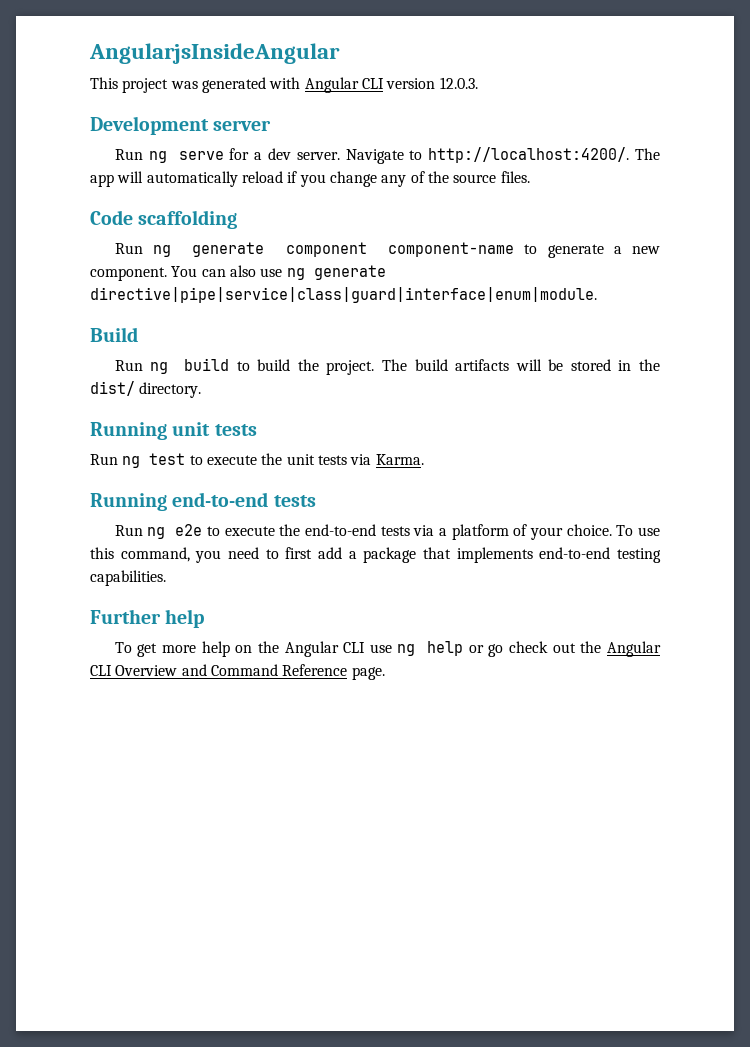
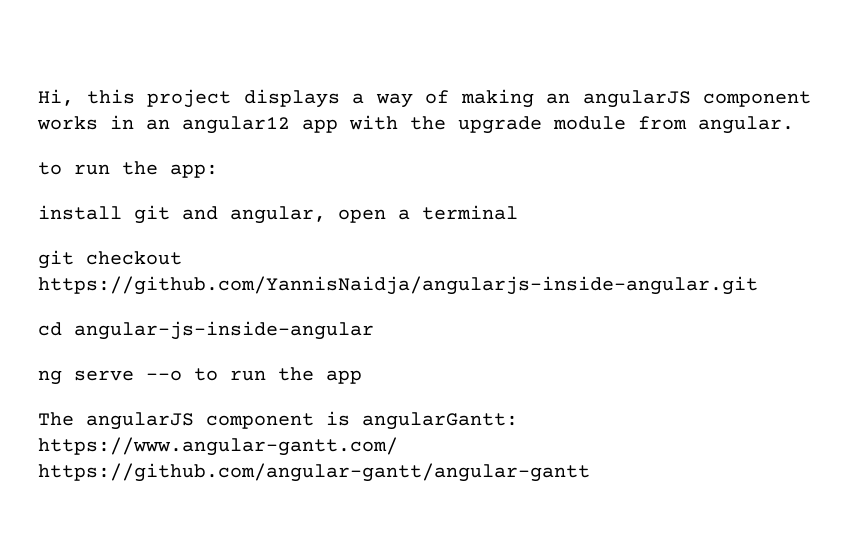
[89,43,340,64] [90,77,478,93] [90,116,272,135] [114,147,660,164] [90,171,530,187] [90,210,238,229] [114,242,660,258] [90,265,386,281] [90,287,597,303] [90,327,138,342] [114,358,660,375] [90,381,202,398] [90,422,257,440] [90,453,424,468] [90,492,316,511] [114,524,660,540] [90,547,661,563] [90,570,166,586] [90,609,205,628] [114,641,662,657] [90,664,385,680] AngularjsInsideAngular // This project was generated with Angular CLI version 12.0.3. // Development server // Run ng serve for a dev server. Navigate to http://localhost:4200/. The app will automatically reload if you change any of the source files. // Code scaffolding // Run ng generate component component-name to generate a new component. You can also use ng generate directive|pipe|service|class|guard|interface|enum|module. // Build // Run ng build to build the project. The build artifacts will be stored in the dist/ directory. // Running unit tests // Run ng test to execute the unit tests via Karma. // Running end-to-end tests // Run ng e2e to execute the end-to-end tests via a platform of your choice. To use this command, you need to first add a package that implements end-to-end testing capabilities. // Further help // To get more help on the Angular CLI use ng help or go check out the Angular CLI Overview and Command Reference page. -> [38,89,811,108] [37,115,794,134] [38,161,218,178] [38,205,518,224] [38,250,182,269] [38,276,758,295] [38,321,374,340] [38,367,362,385] [38,411,518,430] [38,437,398,456] [38,463,590,482] Hi, this project displays a way of making an angularJS component works in an angular12 app with the upgrade module from angular. // to run the app: // install git and angular, open a terminal // git checkout https://github.com/YannisNaidja/angularjs-inside-angular.git // cd angular-js-inside-angular // ng serve --o to run the app // The angularJS component is angularGantt: https://www.angular-gantt.com/ https://github.com/angular-gantt/angular-gantt

